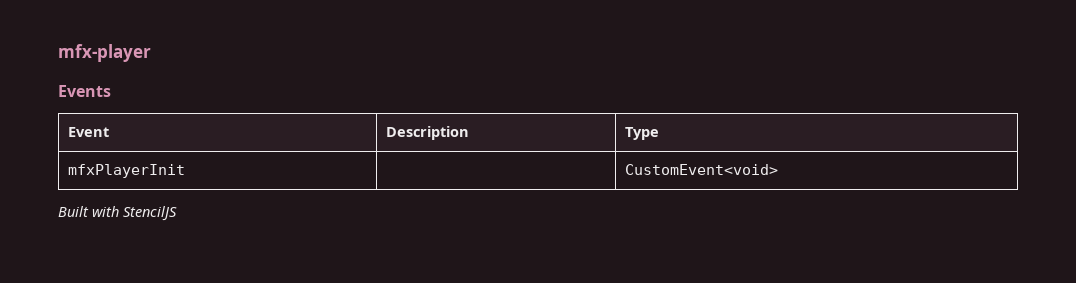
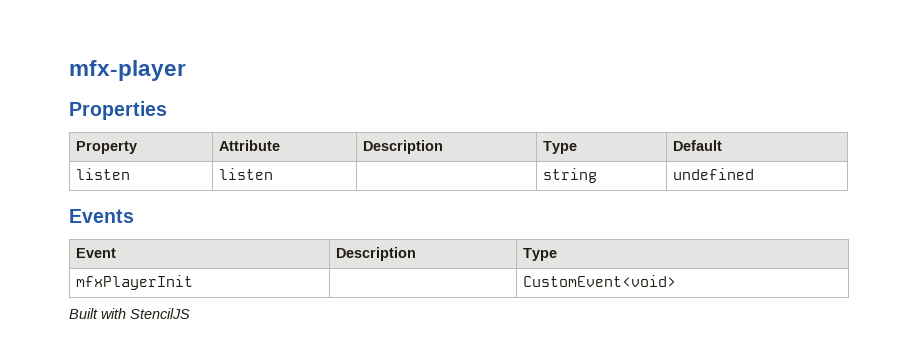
(151, 53) none -> [69,101,167,120] [76,141,138,154] [219,140,281,151] [363,140,444,154] [543,141,578,154] [673,140,723,151] [76,168,131,180] [219,168,274,180] [543,168,598,183] [673,168,755,180] // Properties // Property | Attribute | Description | Type | Default // listen | listen | | string | undefined

